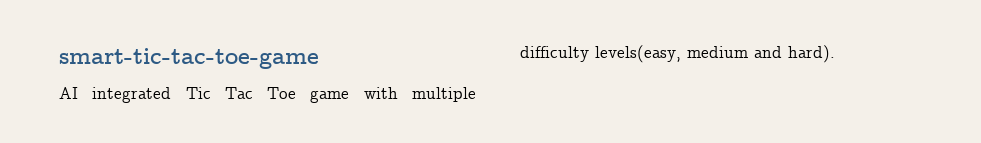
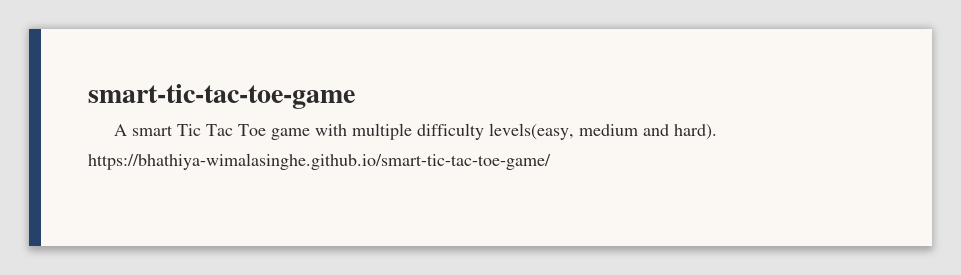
[59,87,172,103] AI integrated -> [114,124,174,136] A smart
(835, 54) none -> [88,153,551,170] // https://bhathiya-wimalasinghe.github.io/smart-tic-tac-toe-game/

